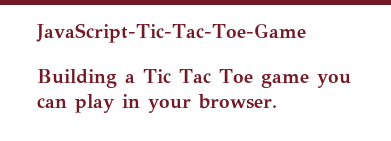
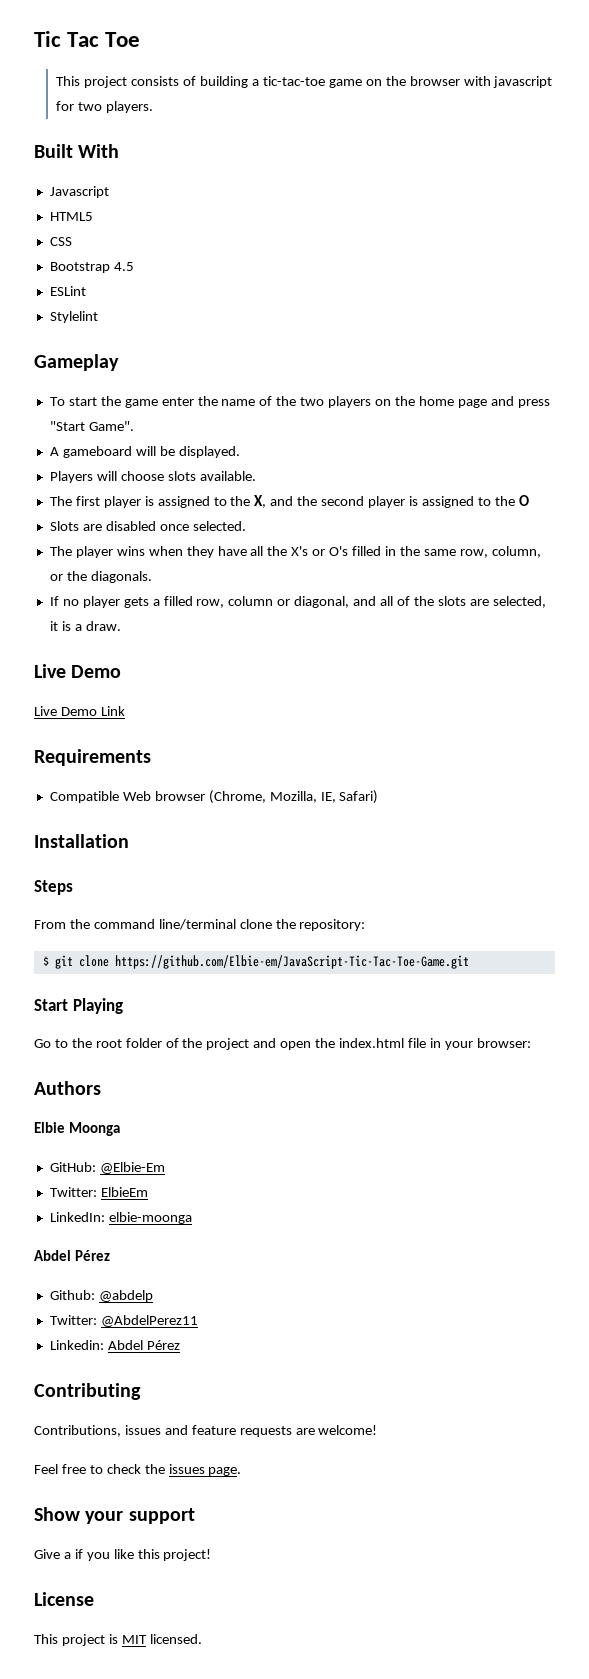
[36,23,306,43] [37,69,135,88] JavaScript-Tic-Tac-Toe-Game // Building a -> (34, 39) none
[260,74,351,88] [37,94,277,113] game you can play in your browser. -> [56,76,553,88] [56,101,154,113] [34,144,120,158] [49,186,109,198] [49,212,93,221] [49,237,72,246] [49,262,134,273] [49,286,86,296] [49,311,98,323] [34,354,119,371] [49,396,550,408] [49,421,134,431] [49,446,240,458] [49,471,256,483] [49,495,529,508] [49,521,246,531] [49,546,541,558] [49,571,152,583] [49,596,546,608] [49,621,121,631] [34,664,122,678] [34,706,125,716] [34,749,151,766] [49,790,379,804] [34,834,129,848] [34,880,73,895] [34,919,366,931] [42,955,469,969] [34,998,123,1014] [34,1038,531,1050] [34,1081,101,1095] [34,1122,120,1136] [49,1162,165,1174] [49,1187,148,1197] [49,1212,192,1224] [34,1250,110,1261] [49,1290,153,1302] [49,1315,198,1327] [49,1340,180,1350] [34,1383,141,1400] [34,1425,378,1437] [34,1464,242,1476] [34,1507,195,1524] [34,1549,212,1561] [34,1592,94,1606] [34,1634,202,1646] // This project consists of building a tic-tac-toe game on the browser with javascript for two players. // Built With // Javascript // HTML5 // CSS // Bootstrap 4.5 // ESLint // Stylelint // Gameplay // To start the game enter the name of the two players on the home page and press "Start Game". // A gameboard will be displayed. // Players will choose slots available. // The first player is assigned to the X, and the second player is assigned to the O // Slots are disabled once selected. // The player wins when they have all the X's or O's filled in the same row, column, or the diagonals. // If no player gets a filled row, column or diagonal, and all of the slots are selected, it is a draw. // Live Demo // Live Demo Link // Requirements // Compatible Web browser (Chrome, Mozilla, IE, Safari) // Installation // Steps // From the command line/terminal clone the repository: // $ git clone https://github.com/Elbie-em/JavaScript-Tic-Tac-Toe-Game.git // Start Playing // Go to the root folder of the project and open the index.html file in your browser: // Authors // Elbie Moonga // GitHub: @Elbie-Em // Twitter: ElbieEm // LinkedIn: elbie-moonga // Abdel Pérez // Github: @abdelp // Twitter: @AbdelPerez11 // Linkedin: Abdel Pérez // Contributing // Contributions, issues and feature requests are welcome! // Feel free to check the issues page. // Show your support // Give a if you like this project! // License // This project is MIT licensed.

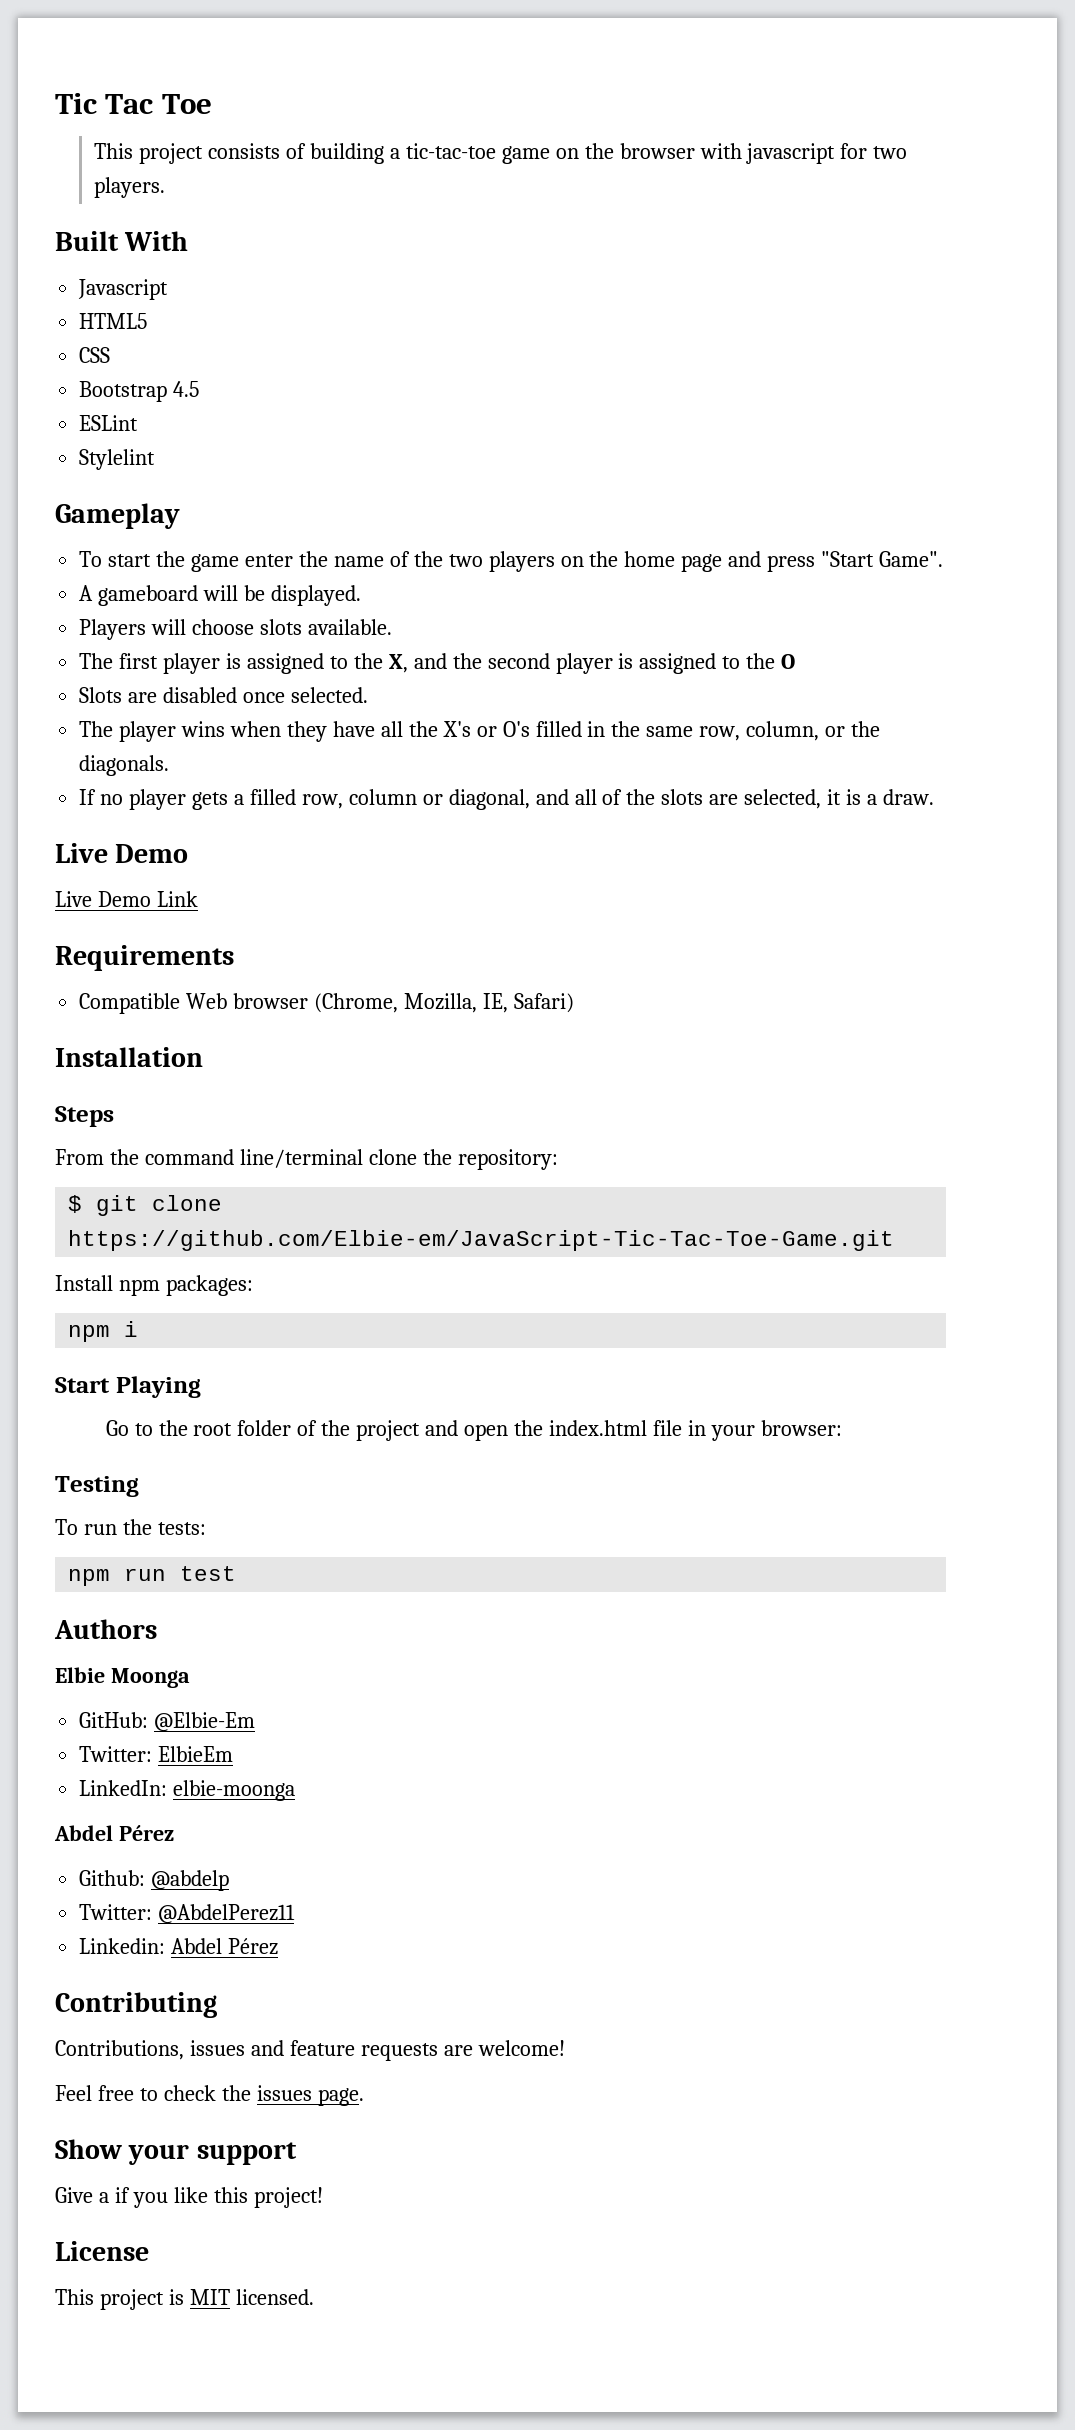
(469, 962) none -> [55,1275,253,1296] [68,1321,139,1342] // Install npm packages: // npm i
(531, 1043) none -> [55,1476,139,1497] [55,1519,206,1535] [68,1566,237,1586] // Testing // To run the tests: // npm run test

